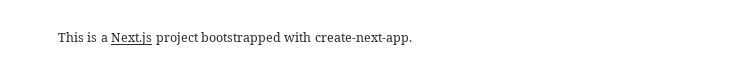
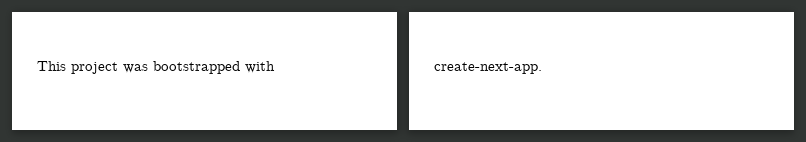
[87,32,199,45] is a Next.js project -> [71,62,148,74] project was

